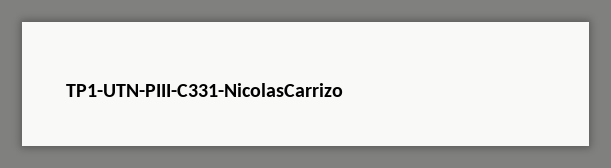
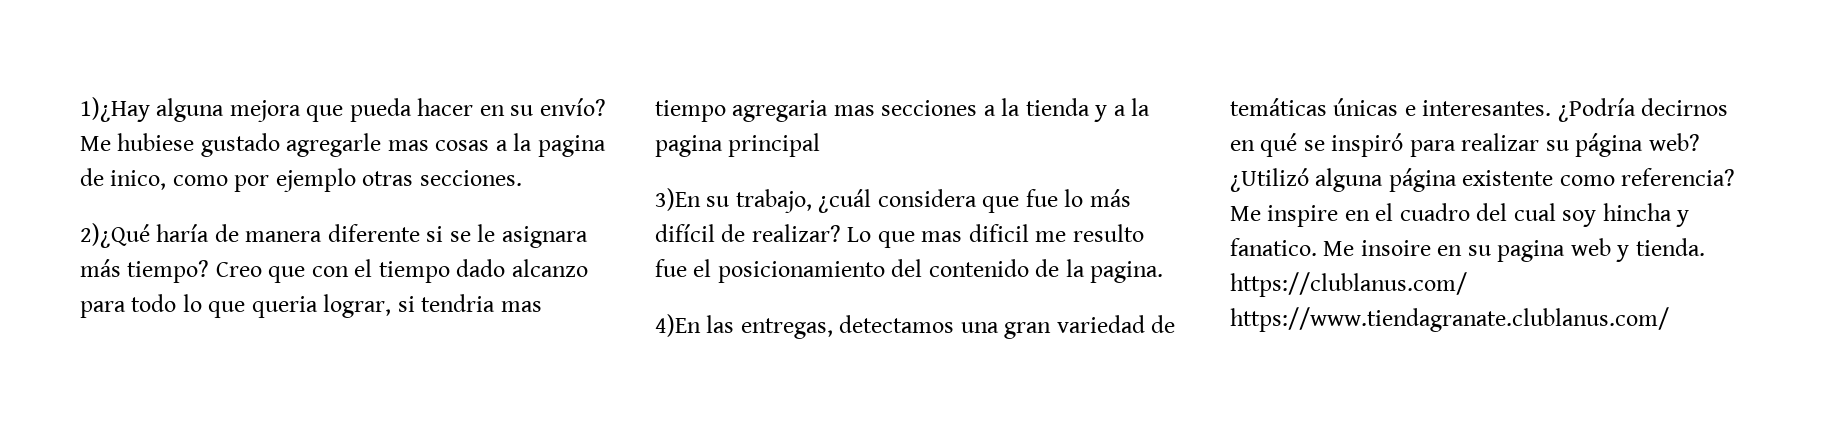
[66,83,343,97] TP1-UTN-PIII-C331-NicolasCarrizo -> [80,97,606,122] [80,133,606,157] [80,168,522,192] [80,223,588,248] [80,259,588,283] [80,294,542,318] [655,98,1151,122] [655,133,821,157] [655,188,1131,213] [655,224,1144,248] [655,259,1164,283] [655,314,1176,339] [1230,98,1729,122] [1230,133,1700,157] [1230,168,1736,192] [1230,203,1690,227] [1230,238,1705,262] [1230,272,1467,297] [1230,307,1669,332] 1)¿Hay alguna mejora que pueda hacer en su envío? Me hubiese gustado agregarle mas cosas a la pagina de inico, como por ejemplo otras secciones. // 2)¿Qué haría de manera diferente si se le asignara más tiempo? Creo que con el tiempo dado alcanzo para todo lo que queria lograr, si tendria mas tiempo agregaria mas secciones a la tienda y a la pagina principal // 3)En su trabajo, ¿cuál considera que fue lo más difícil de realizar? Lo que mas dificil me resulto fue el posicionamiento del contenido de la pagina. // 4)En las entregas, detectamos una gran variedad de temáticas únicas e interesantes. ¿Podría decirnos en qué se inspiró para realizar su página web? ¿Utilizó alguna página existente como referencia? Me inspire en el cuadro del cual soy hincha y fanatico. Me insoire en su pagina web y tienda. https://clublanus.com/ https://www.tiendagranate.clublanus.com/

